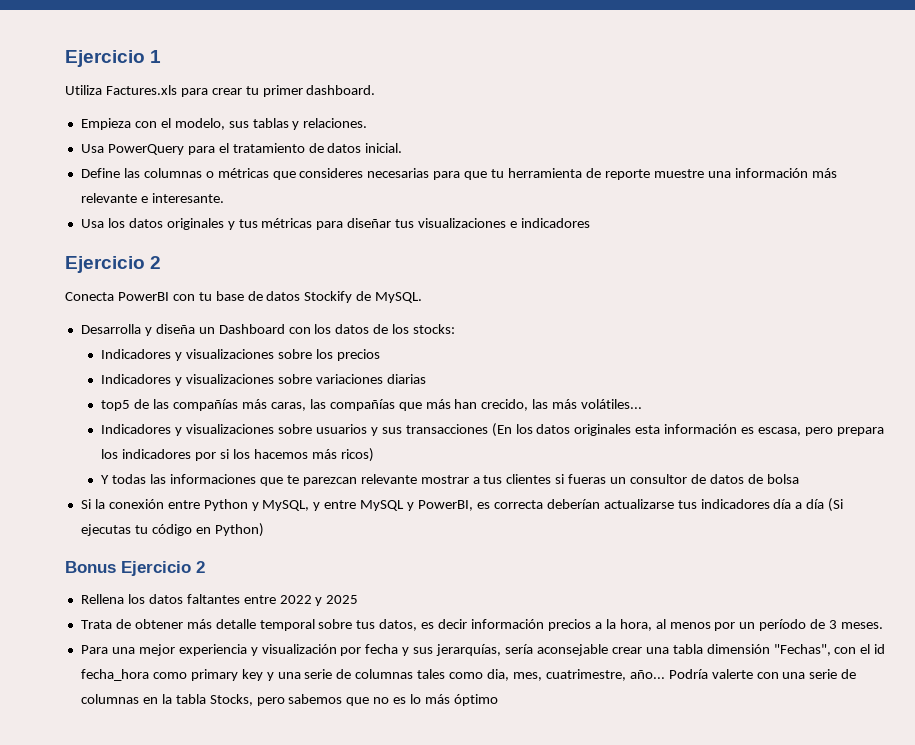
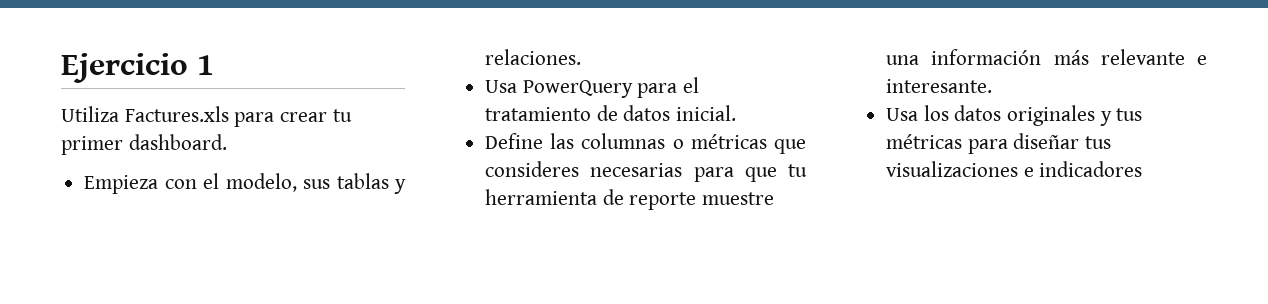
[65,256,162,273] [65,291,423,303] [80,324,456,336] [101,349,380,361] [101,374,426,386] [101,399,643,411] [101,423,884,437] [101,448,374,462] [101,474,799,486] [80,498,844,512] [80,523,264,537] [65,561,205,576] [80,594,359,606] [80,619,883,631] [80,644,886,656] [80,669,857,681] [80,694,498,706] // Ejercicio 2 // Conecta PowerBI con tu base de datos Stockify de MySQL. // Desarrolla y diseña un Dashboard con los datos de los stocks: // Indicadores y visualizaciones sobre los precios // Indicadores y visualizaciones sobre variaciones diarias // top5 de las compañías más caras, las compañías que más han crecido, las más volátiles... // Indicadores y visualizaciones sobre usuarios y sus transacciones (En los datos originales esta información es escasa, pero prepara los indicadores por si los hacemos más ricos) // Y todas las informaciones que te parezcan relevante mostrar a tus clientes si fueras un consultor de datos de bolsa // Si la conexión entre Python y MySQL, y entre MySQL y PowerBI, es correcta deberían actualizarse tus indicadores día a día (Si ejecutas tu código en Python) // Bonus Ejercicio 2 // Rellena los datos faltantes entre 2022 y 2025 // Trata de obtener más detalle temporal sobre tus datos, es decir información precios a la hora, al menos por un período de 3 meses. // Para una mejor experiencia y visualización por fecha y sus jerarquías, sería aconsejable crear una tabla dimensión "Fechas", con el id fecha_hora como primary key y una serie de columnas tales como dia, mes, cuatrimestre, año... Podría valerte con una serie de columnas en la tabla Stocks, pero sabemos que no es lo más óptimo -> (1143, 169) none

